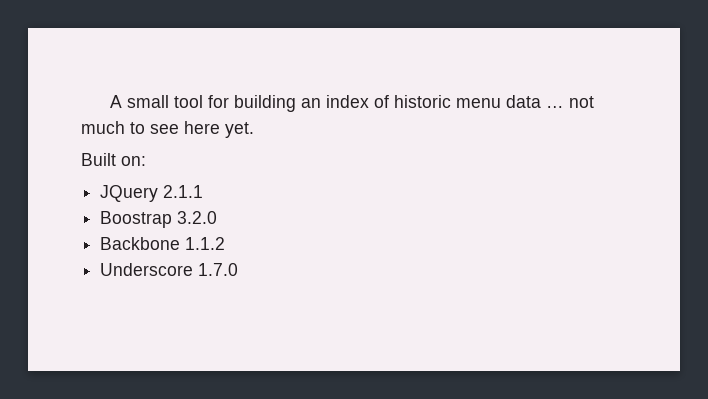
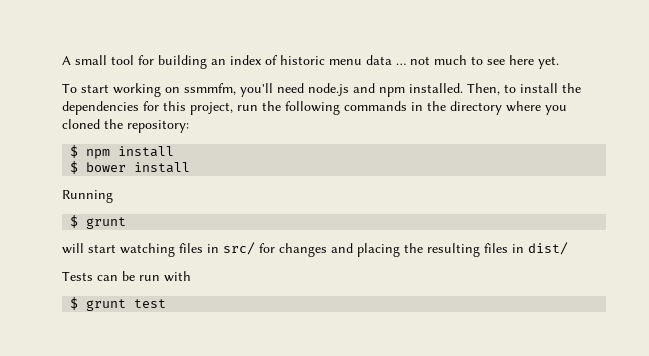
[81,153,146,166] [100,185,204,202] [100,211,218,228] [100,237,226,250] [100,263,239,276] Built on: // JQuery 2.1.1 // Boostrap 3.2.0 // Backbone 1.1.2 // Underscore 1.7.0 -> [62,83,581,97] [62,101,567,115] [62,119,189,133] [70,145,175,159] [70,161,191,174] [62,190,113,203] [70,215,127,229] [62,242,568,257] [62,271,191,282] [70,297,167,311] To start working on ssmmfm, you'll need node.js and npm installed. Then, to install the dependencies for this project, run the following commands in the directory where you cloned the repository: // $ npm install // $ bower install // Running // $ grunt // will start watching files in src/ for changes and placing the resulting files in dist/ // Tests can be run with // $ grunt test

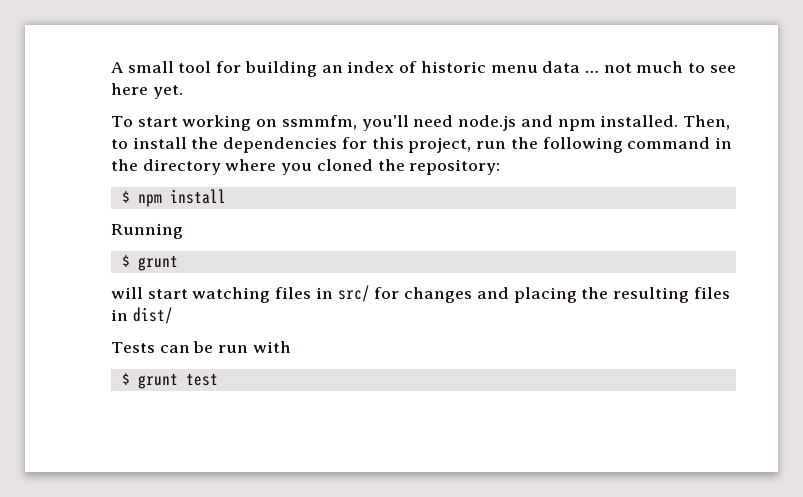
[344,101,407,111] commands -> [627,137,711,149] command
[70,161,191,174] // $ bower install -> (226, 196) none

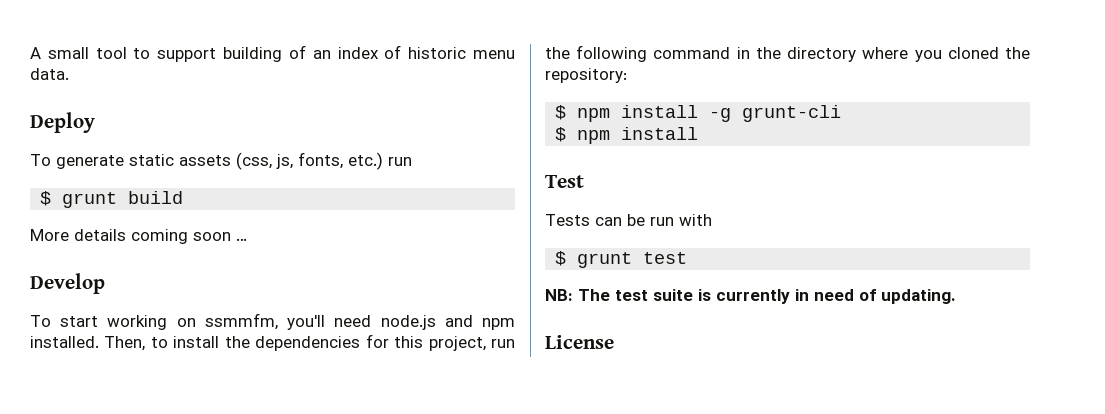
[216,61,317,77] for building -> [133,45,306,62] to support building of
[542,61,736,73] [111,83,183,99] data … not much to see here yet. -> [30,68,69,80] [30,112,95,133] [30,152,412,170] [40,191,184,208] [30,229,247,244] [30,273,105,294] data. // Deploy // To generate static assets (css, js, fonts, etc.) run // $ grunt build // More details coming soon … // Develop
[111,223,183,239] [121,255,178,271] [111,285,730,303] [111,307,173,324] // Running // $ grunt // will start watching files in src/ for changes and placing the resulting files in dist/ -> [709,105,842,122] [555,127,699,144] [545,175,584,188] -g grunt-cli // $ npm install // Test
(218, 380) none -> [545,289,956,304] [545,335,614,349] // NB: The test suite is currently in need of updating. // License

